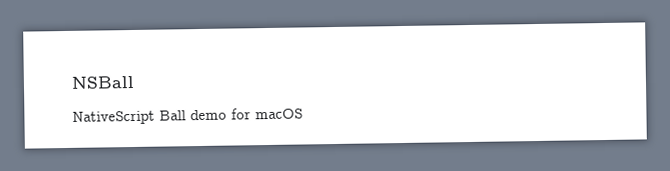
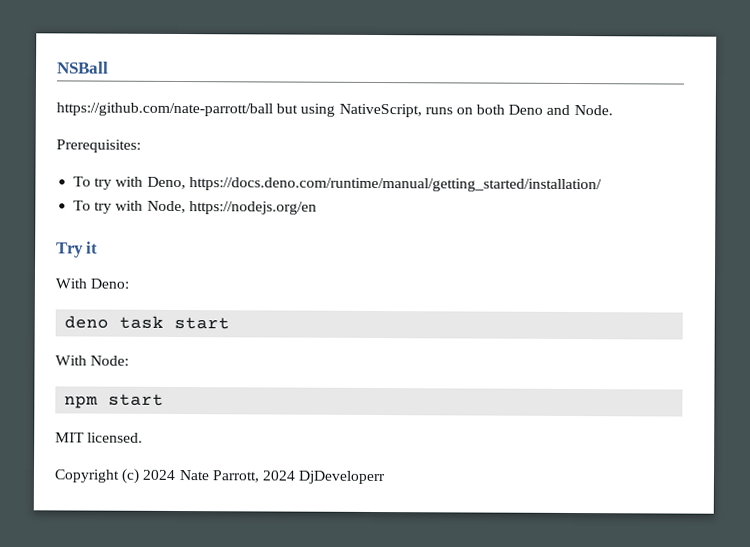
[72,108,303,125] NativeScript Ball demo for macOS -> [56,102,613,118] [56,139,141,153] [73,176,602,193] [73,200,317,215] [56,241,99,258] [55,278,130,289] [64,315,231,330] [55,355,130,366] [64,393,165,409] [55,432,144,443] [54,468,387,485] https://github.com/nate-parrott/ball but using NativeScript, runs on both Deno and Node. // Prerequisites: // To try with Deno, https://docs.deno.com/runtime/manual/getting_started/installation/ // To try with Node, https://nodejs.org/en // Try it // With Deno: // deno task start // With Node: // npm start // MIT licensed. // Copyright (c) 2024 Nate Parrott, 2024 DjDeveloperr

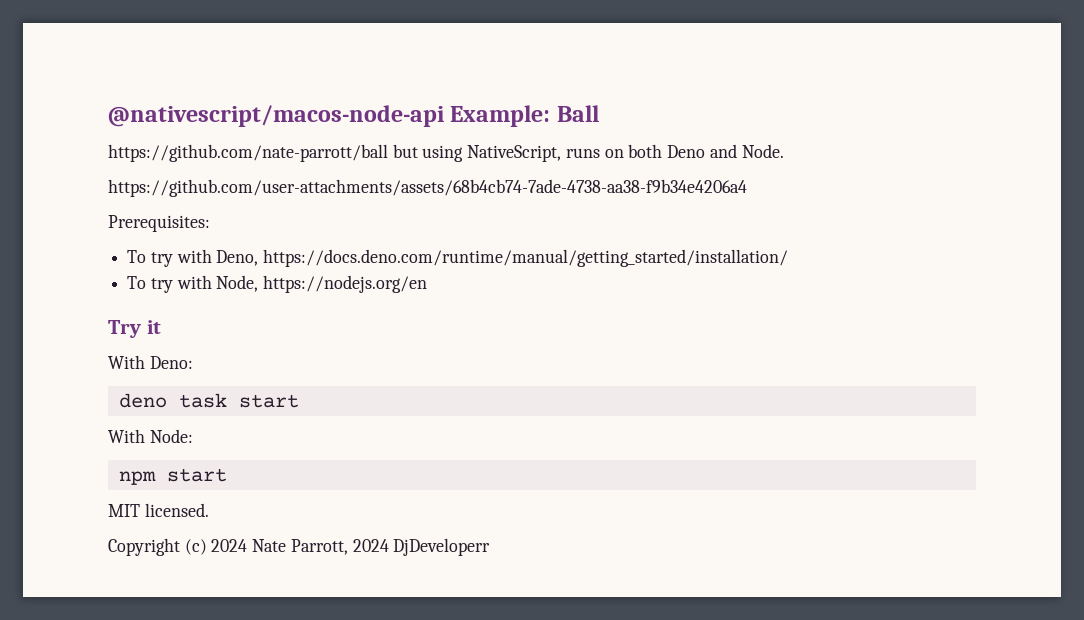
[57,61,109,74] NSBall -> [108,105,599,127] @nativescript/macos-node-api Example: Ball
(613, 110) none -> [108,179,747,197] // https://github.com/user-attachments/assets/68b4cb74-7ade-4738-aa38-f9b34e4206a4

